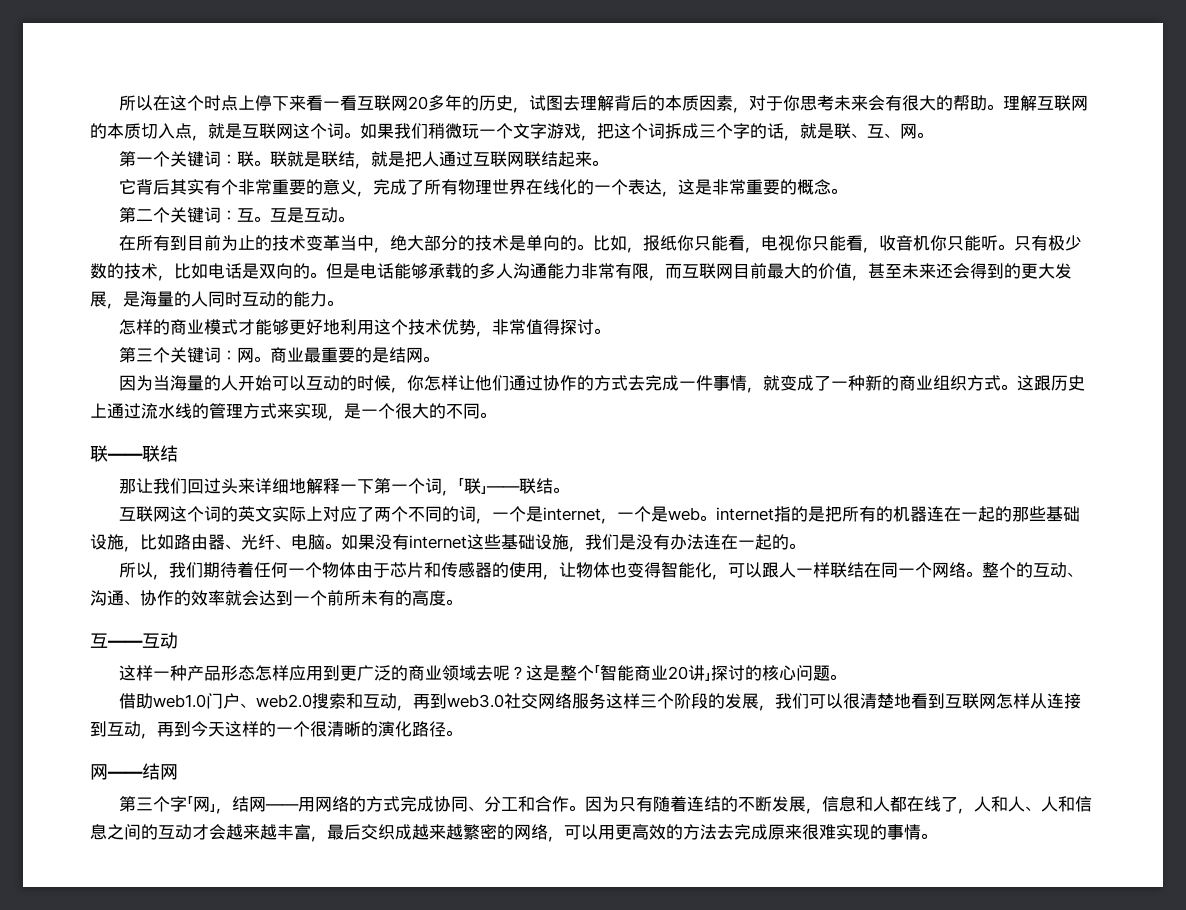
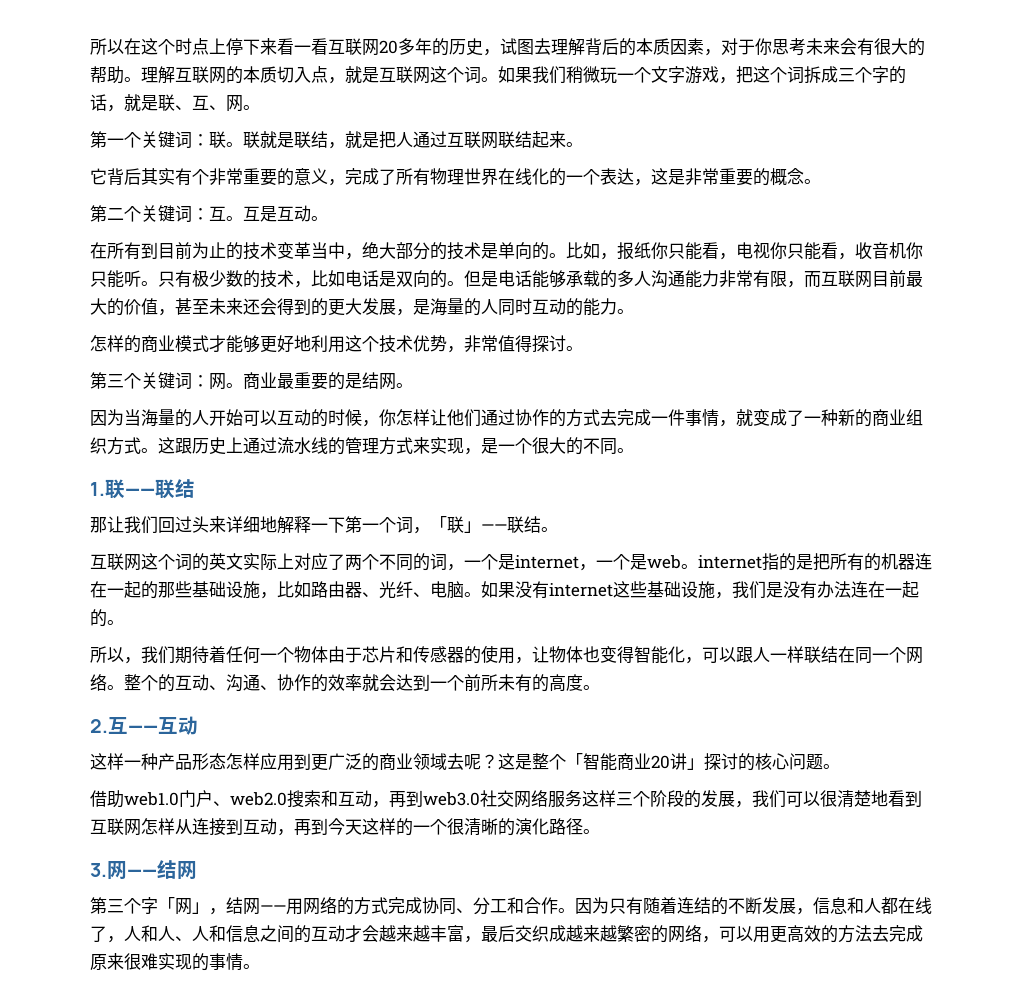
(496, 415) none -> [90,482,105,496] 1.
(462, 602) none -> [90,719,108,733] 2.
(462, 733) none -> [90,863,107,877] 3.

